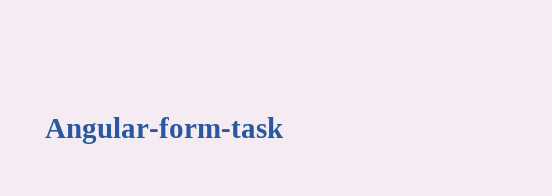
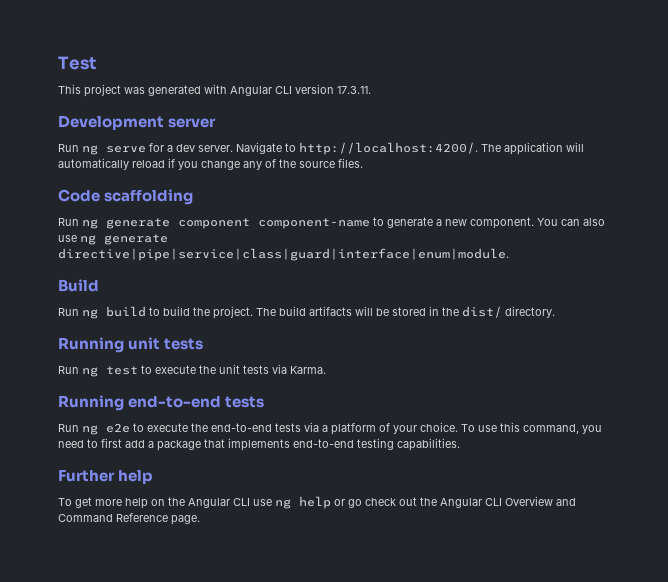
[45,117,284,144] Angular-form-task -> [58,56,96,70] [58,84,371,97] [58,115,217,130] [58,142,584,155] [58,158,363,170] [58,189,194,205] [58,217,605,229] [58,234,168,245] [58,248,509,261] [58,279,99,292] [58,306,555,319] [58,337,204,353] [58,364,326,377] [58,395,265,411] [58,422,602,435] [58,438,460,451] [58,470,154,484] [58,496,576,509] [58,513,200,525] Test // This project was generated with Angular CLI version 17.3.11. // Development server // Run ng serve for a dev server. Navigate to http://localhost:4200/. The application will automatically reload if you change any of the source files. // Code scaffolding // Run ng generate component component-name to generate a new component. You can also use ng generate directive|pipe|service|class|guard|interface|enum|module. // Build // Run ng build to build the project. The build artifacts will be stored in the dist/ directory. // Running unit tests // Run ng test to execute the unit tests via Karma. // Running end-to-end tests // Run ng e2e to execute the end-to-end tests via a platform of your choice. To use this command, you need to first add a package that implements end-to-end testing capabilities. // Further help // To get more help on the Angular CLI use ng help or go check out the Angular CLI Overview and Command Reference page.

